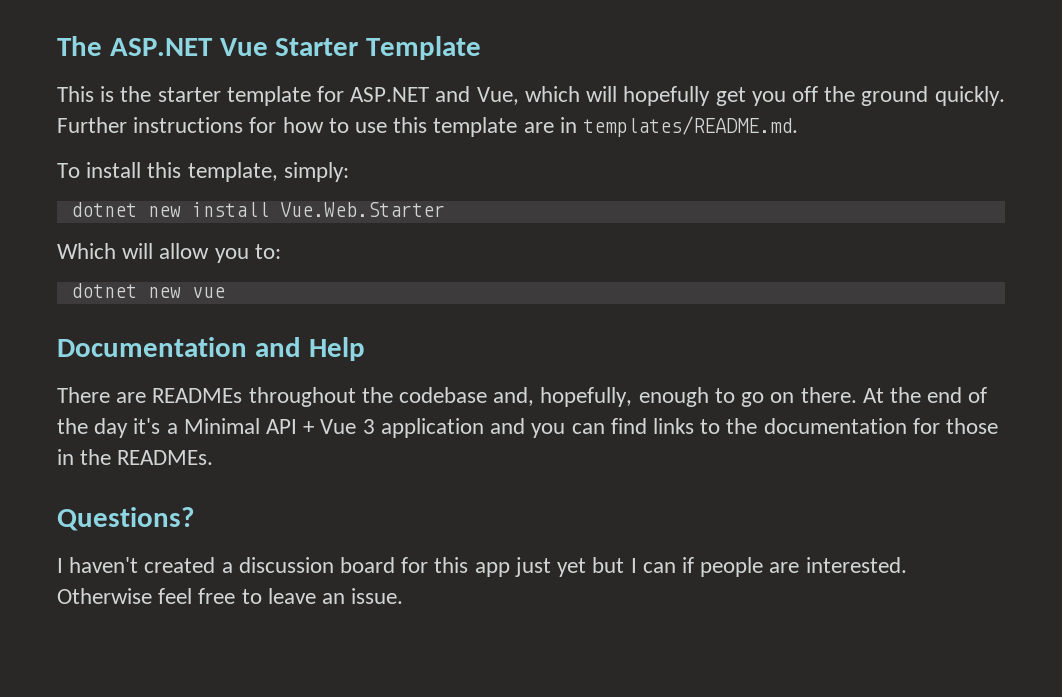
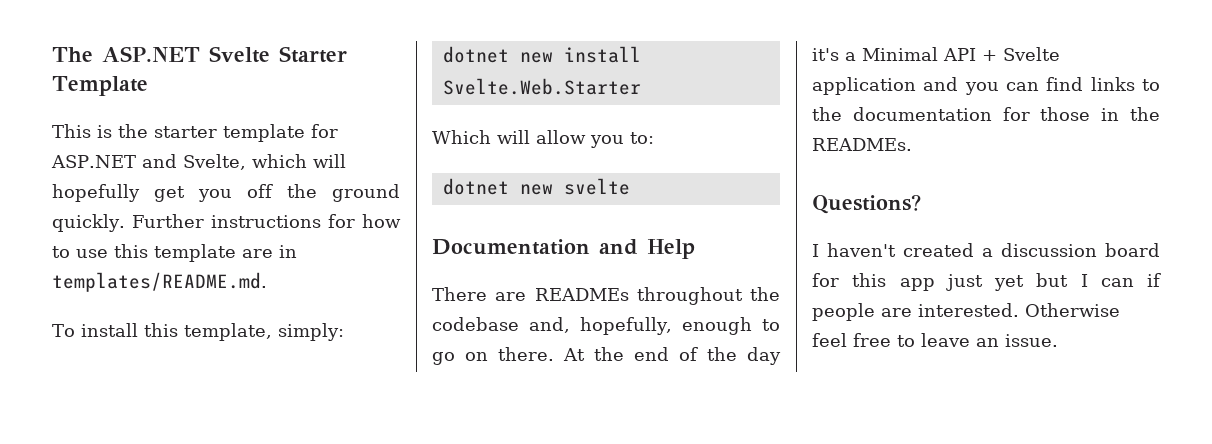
[219,38,268,56] Vue -> [208,46,270,63] Svelte
[476,87,519,105] Vue, -> [182,154,246,170] Svelte,
[279,202,445,217] Vue.Web.Starter -> [442,78,641,95] Svelte.Web.Starter
[191,287,225,298] vue -> [563,178,630,195] svelte
[320,419,375,434] Vue 3 -> [1003,47,1060,61] Svelte

